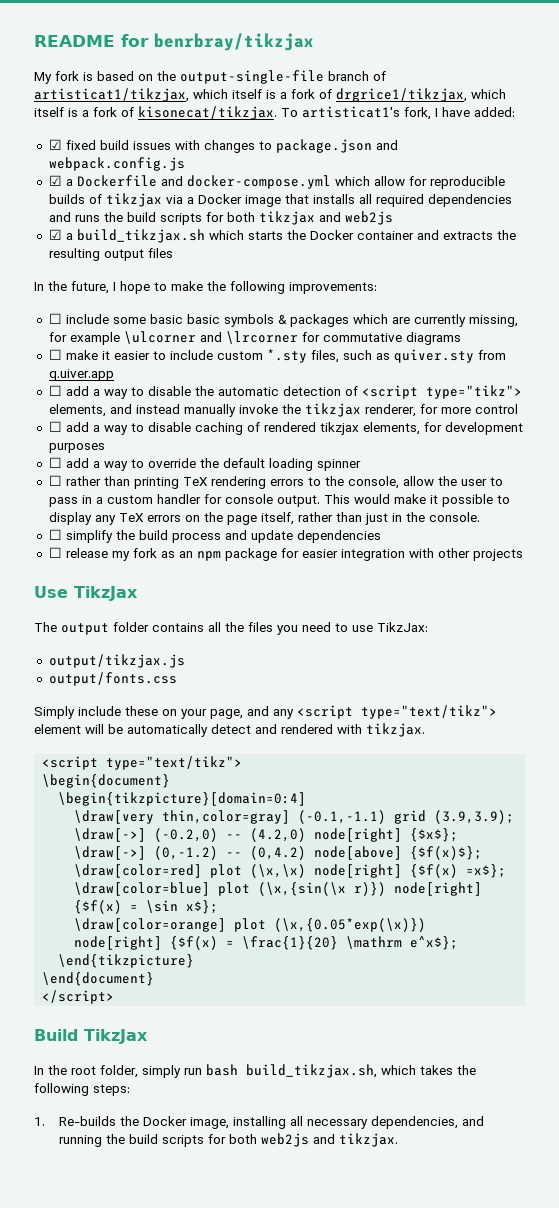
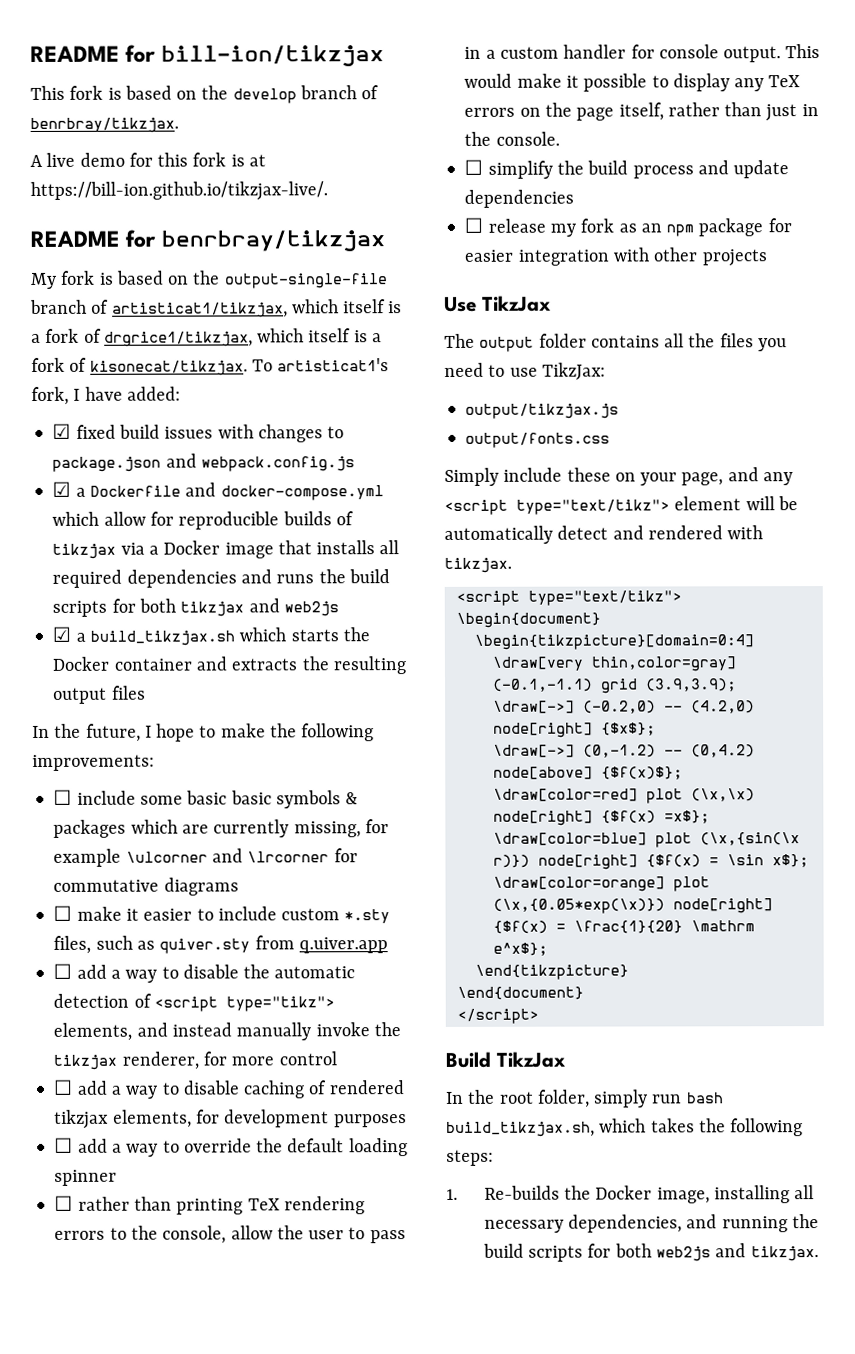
[34,34,149,47] README for -> [30,44,384,67] [30,85,380,104] [30,117,179,133] [30,152,266,167] [30,181,328,201] [30,229,157,248] README for bill-ion/tikzjax // This fork is based on the develop branch of benrbray/tikzjax. // A live demo for this fork is at https://bill-ion.github.io/tikzjax-live/. // README for

